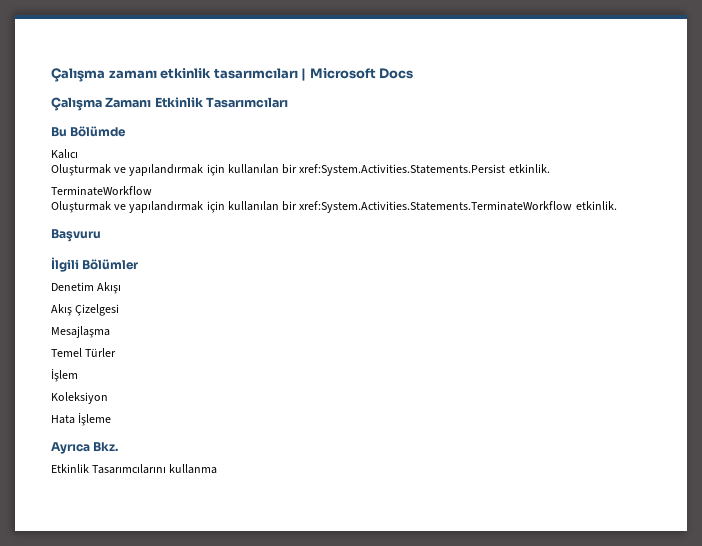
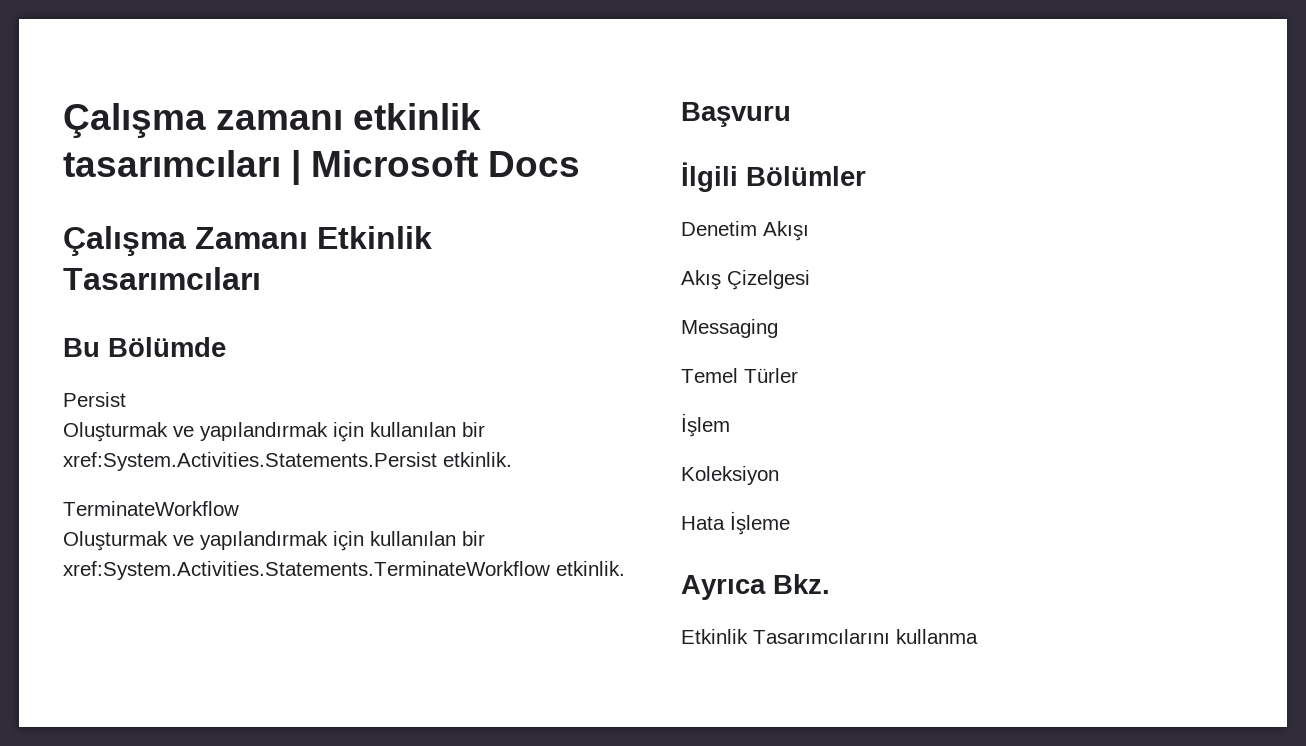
[51,149,78,159] Kalıcı -> [63,392,126,407] Persist
[51,326,110,338] Mesajlaşma -> [681,319,778,338] Messaging

